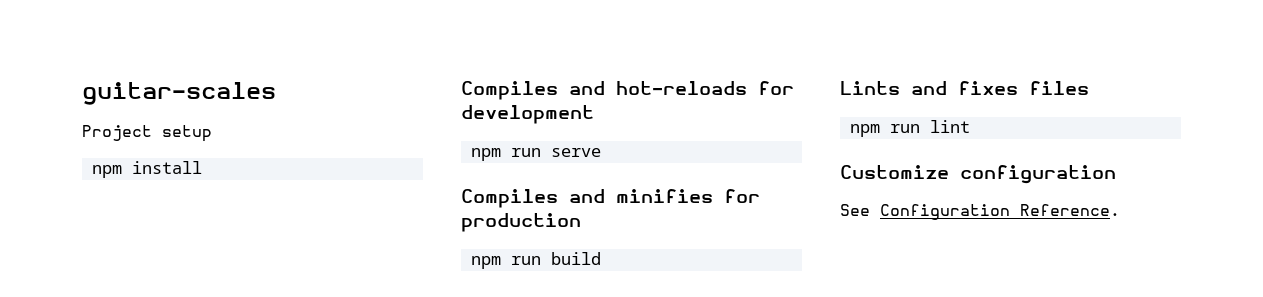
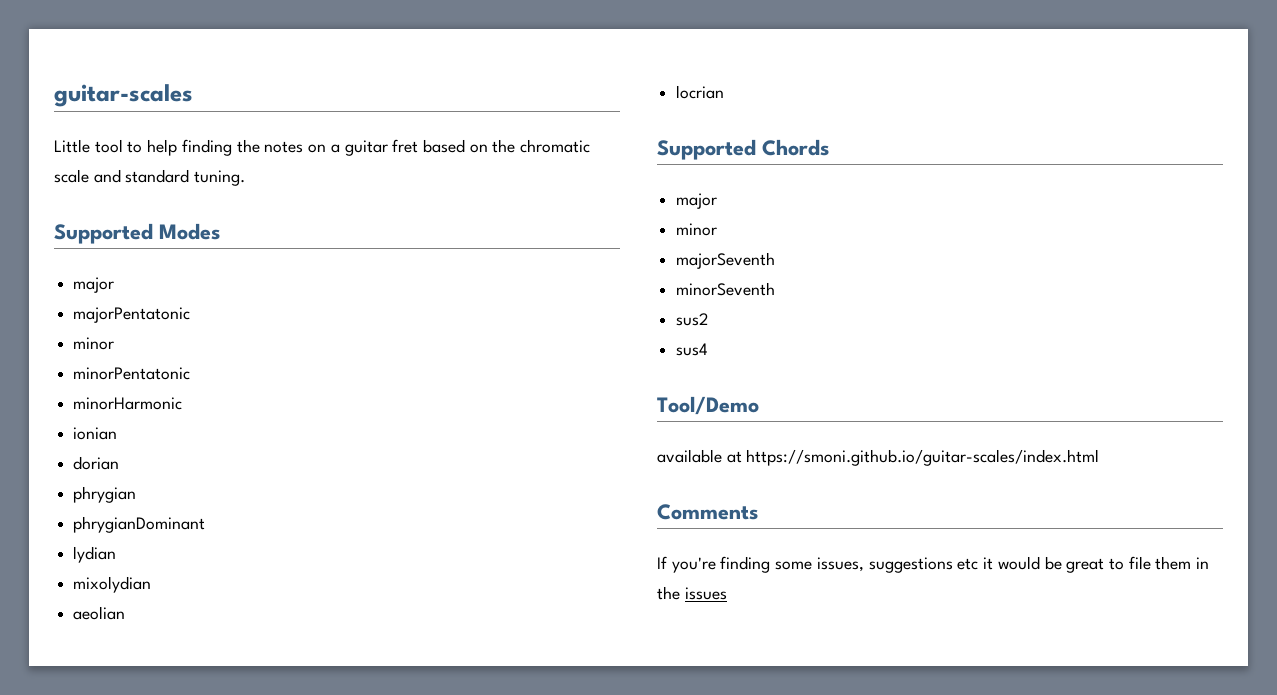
[82,125,212,142] [91,161,202,178] [461,81,794,100] [461,105,594,124] [470,148,601,161] [461,189,760,208] [461,213,581,232] [470,252,601,269] [840,81,1089,95] [849,120,970,137] [840,165,1116,184] [840,204,1120,220] Project setup // npm install // Compiles and hot-reloads for development // npm run serve // Compiles and minifies for production // npm run build // Lints and fixes files // npm run lint // Customize configuration // See Configuration Reference. -> [54,139,591,156] [54,169,246,186] [54,223,220,244] [73,277,115,293] [73,307,191,323] [73,337,115,350] [73,367,191,380] [73,397,183,410] [73,427,118,440] [73,456,120,470] [73,486,137,503] [73,516,206,533] [73,546,117,563] [73,576,152,593] [73,606,126,620] [676,85,725,99] [657,139,829,160] [676,193,718,209] [676,223,718,236] [676,252,776,269] [676,282,776,296] [676,313,709,326] [676,343,709,356] [657,396,759,415] [657,449,1100,466] [657,504,758,520] [657,556,1210,573] [657,586,727,600] Little tool to help finding the notes on a guitar fret based on the chromatic scale and standard tuning. // Supported Modes // major // majorPentatonic // minor // minorPentatonic // minorHarmonic // ionian // dorian // phrygian // phrygianDominant // lydian // mixolydian // aeolian // locrian // Supported Chords // major // minor // majorSeventh // minorSeventh // sus2 // sus4 // Tool/Demo // available at https://smoni.github.io/guitar-scales/index.html // Comments // If you're finding some issues, suggestions etc it would be great to file them in the issues

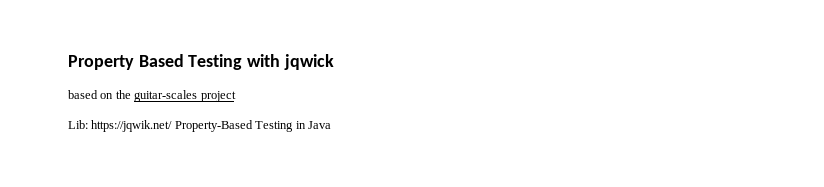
[54,84,193,107] [54,139,591,156] [54,169,246,186] [54,223,220,244] [73,277,115,293] [73,307,191,323] [73,337,115,350] [73,367,191,380] [73,397,183,410] [73,427,118,440] [73,456,120,470] [73,486,137,503] [73,516,206,533] [73,546,117,563] [73,576,152,593] [73,606,126,620] [676,85,725,99] [657,139,829,160] [676,193,718,209] [676,223,718,236] [676,252,776,269] [676,282,776,296] [676,313,709,326] [676,343,709,356] [657,396,759,415] [657,449,1100,466] [657,504,758,520] [657,556,1210,573] [657,586,727,600] guitar-scales // Little tool to help finding the notes on a guitar fret based on the chromatic scale and standard tuning. // Supported Modes // major // majorPentatonic // minor // minorPentatonic // minorHarmonic // ionian // dorian // phrygian // phrygianDominant // lydian // mixolydian // aeolian // locrian // Supported Chords // major // minor // majorSeventh // minorSeventh // sus2 // sus4 // Tool/Demo // available at https://smoni.github.io/guitar-scales/index.html // Comments // If you're finding some issues, suggestions etc it would be great to file them in the issues -> [68,54,334,70] [68,90,236,102] [68,120,331,132] Property Based Testing with jqwick // based on the guitar-scales project // Lib: https://jqwik.net/ Property-Based Testing in Java

